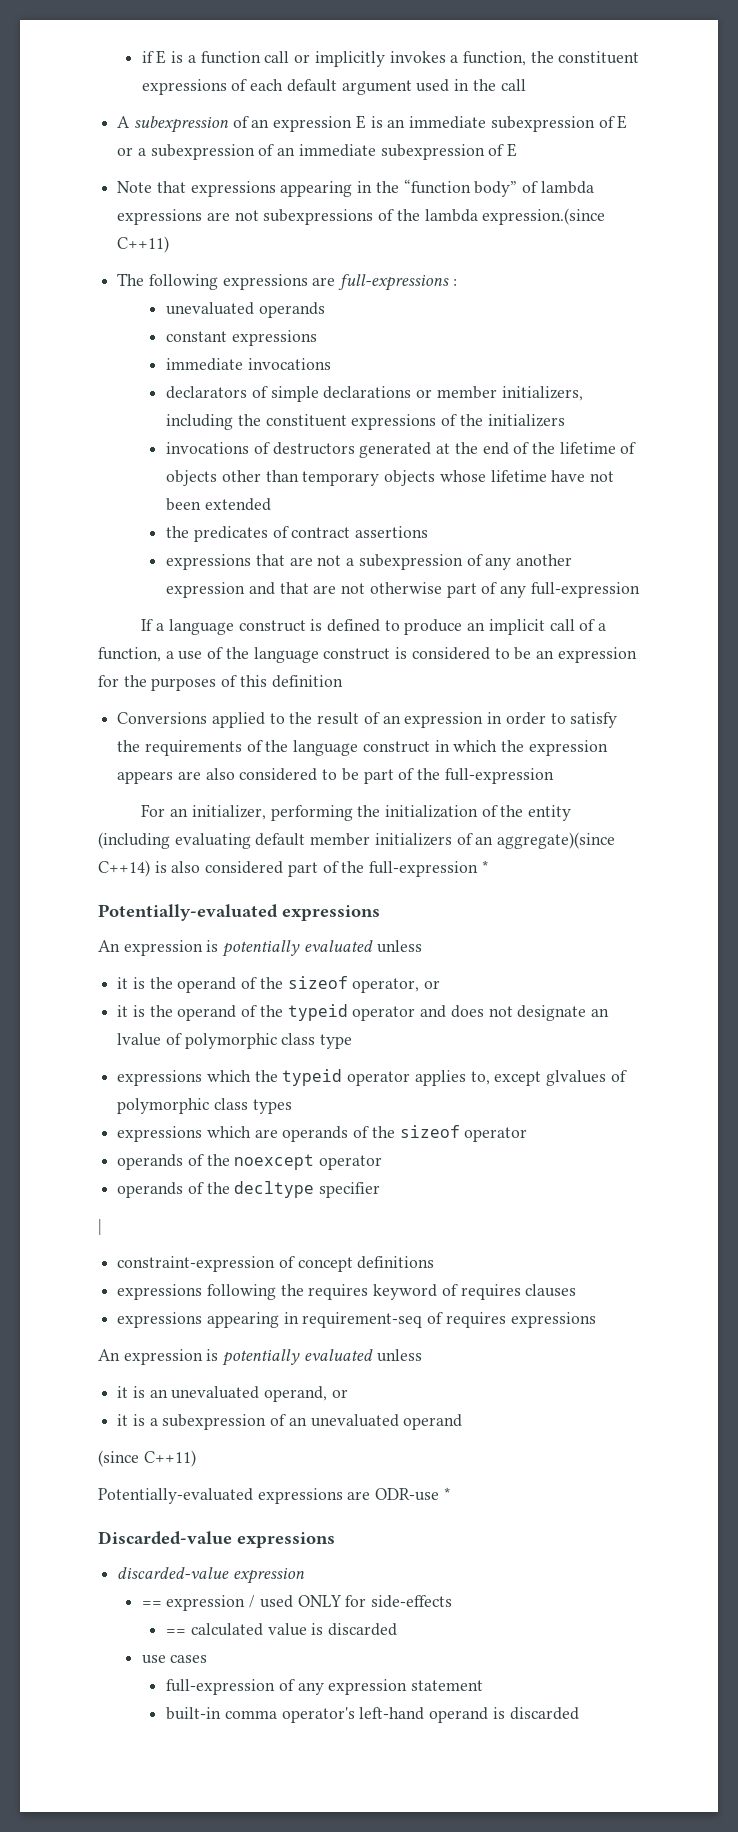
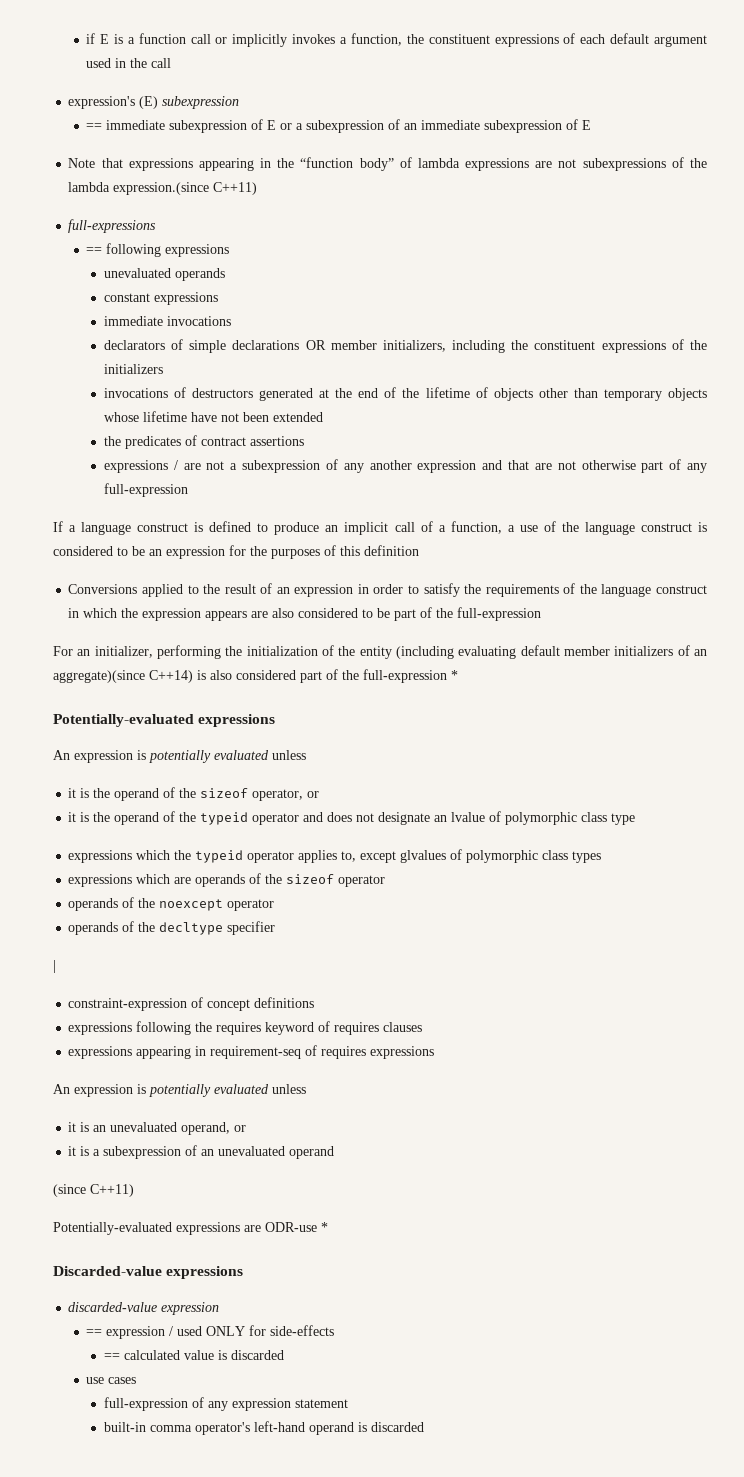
[117,115,406,133] A subexpression of an expression E is an -> [68,96,240,109] [86,123,103,130] expression's (E) subexpression // ==
[117,273,145,286] The -> [68,219,157,233] [86,247,103,254] full-expressions // ==
[312,274,457,291] are full-expressions : -> (230, 250) none
[416,389,433,398] or -> [305,340,326,350] OR
[255,554,285,566] that -> [173,460,178,470] /

